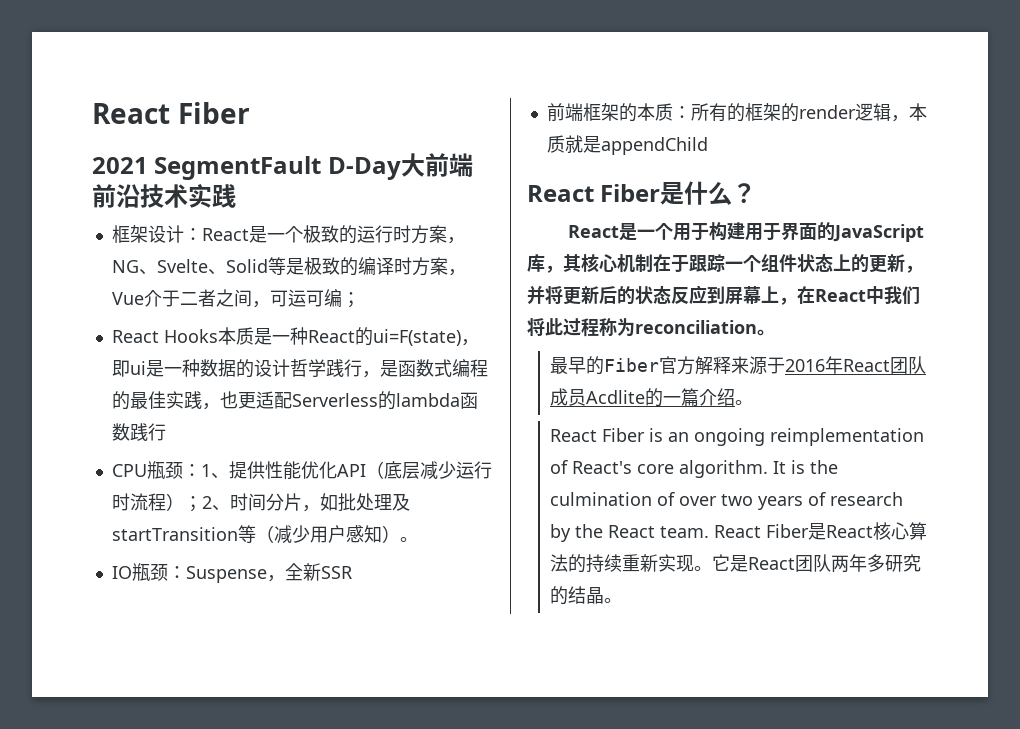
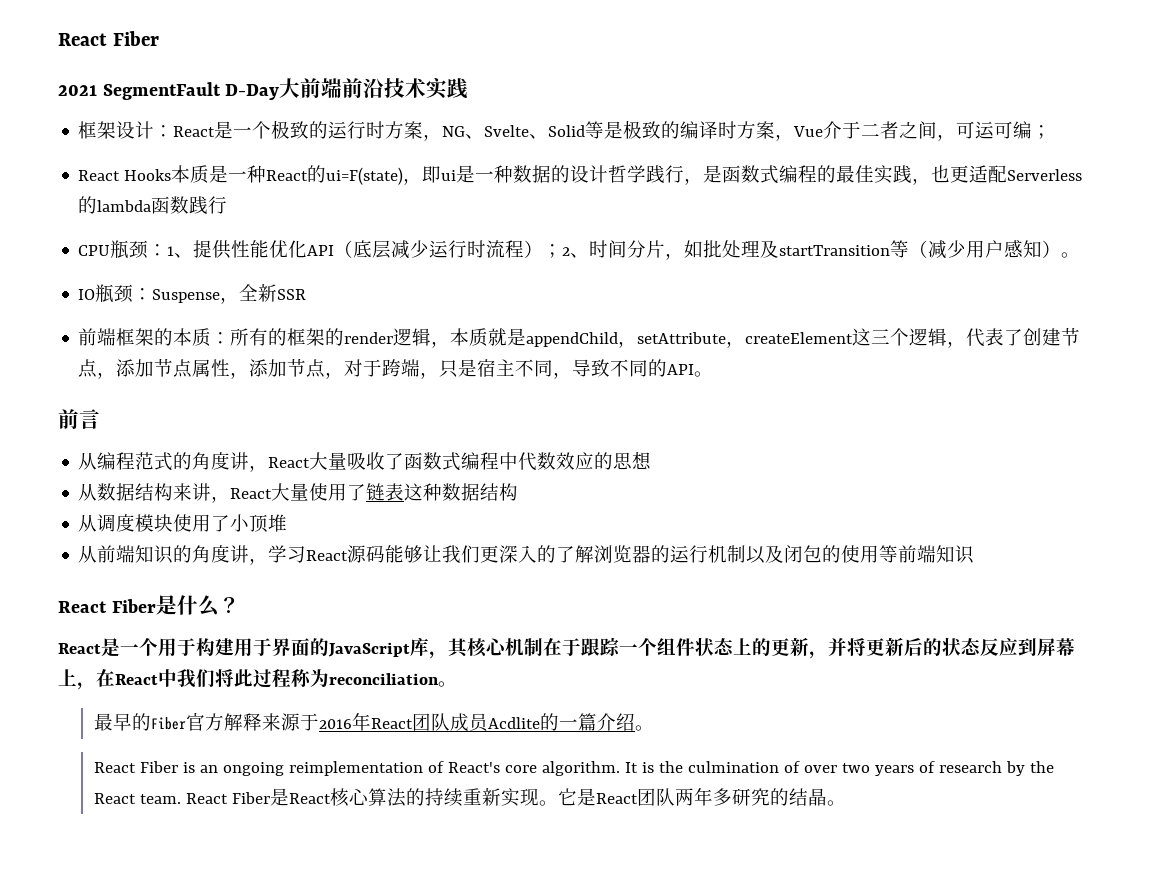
(708, 146) none -> [618,327,1081,348] [78,358,714,379] [58,409,100,429] [78,451,652,472] [78,483,519,503] [78,514,288,533] [78,545,975,565] ，setAttribute，createElement这三个逻辑，代表了创建节点，添加节点属性，添加节点，对于跨端，只是宿主不同，导致不同的API。 // 前言 // 从编程范式的角度讲，React大量吸收了函数式编程中代数效应的思想 // 从数据结构来讲，React大量使用了链表这种数据结构 // 从调度模块使用了小顶堆 // 从前端知识的角度讲，学习React源码能够让我们更深入的了解浏览器的运行机制以及闭包的使用等前端知识

